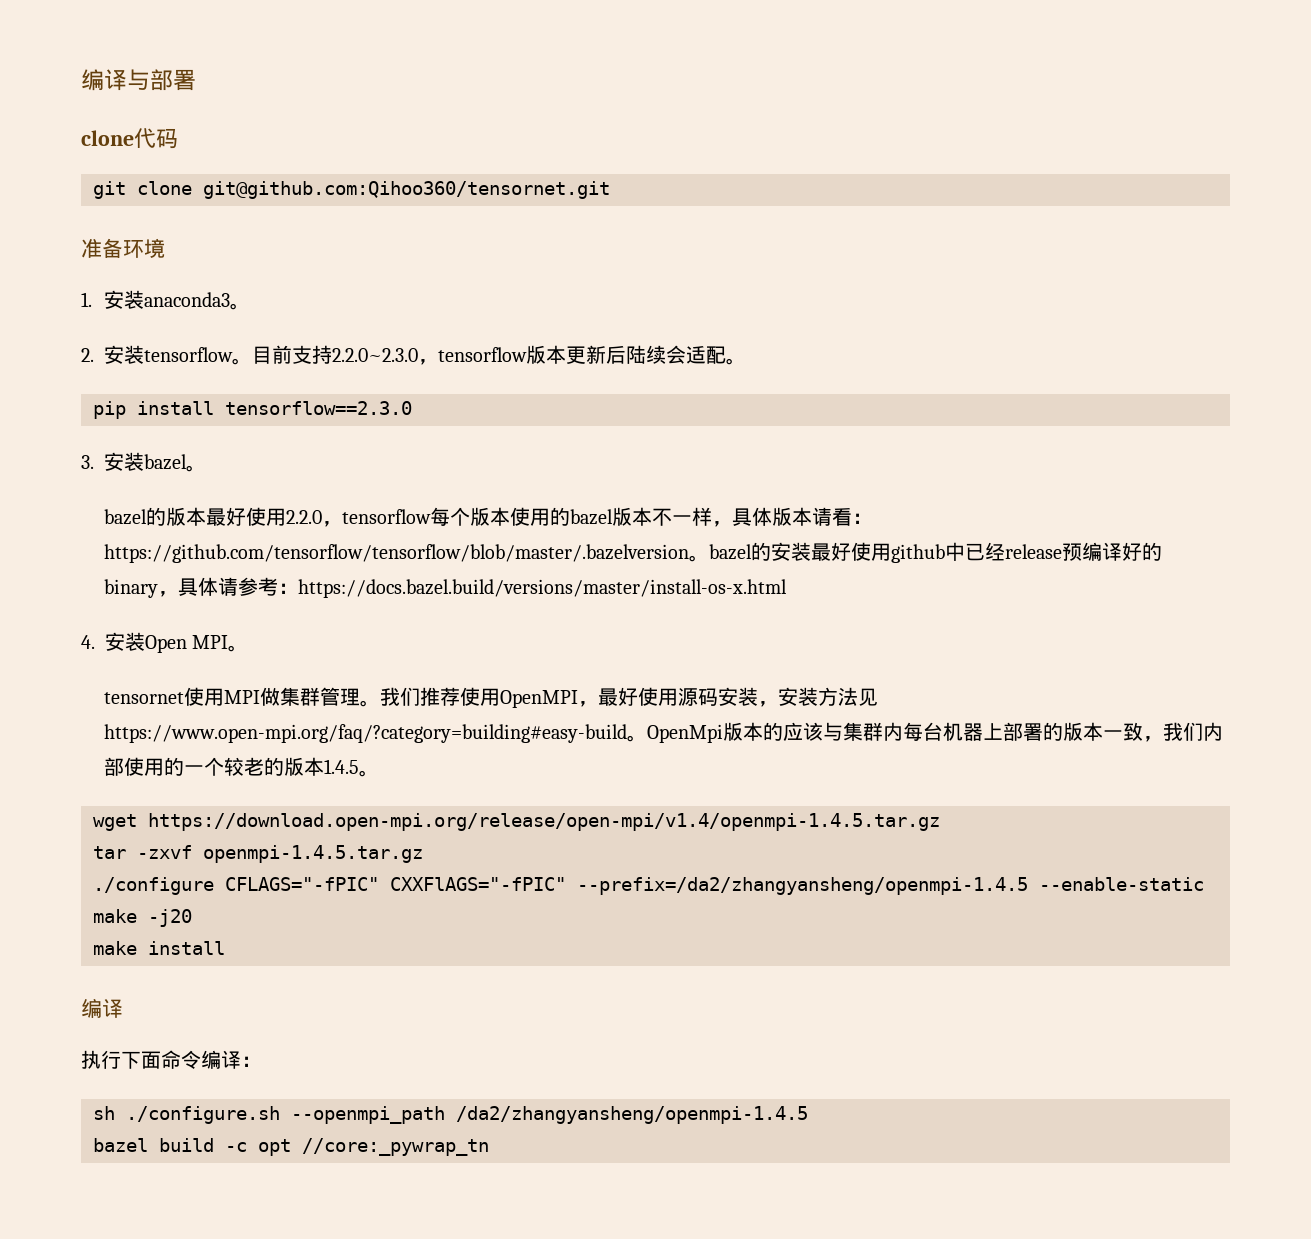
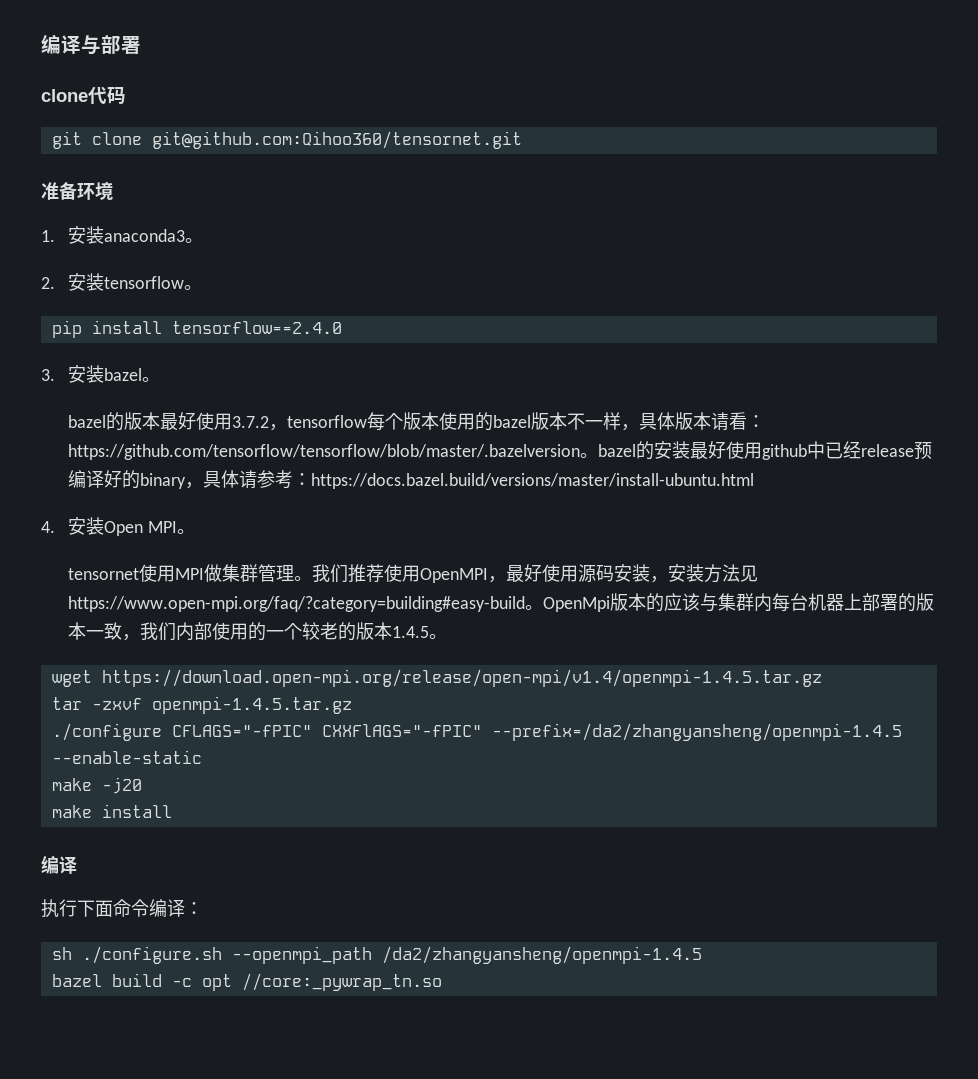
[252,345,746,365] 目前支持2.2.0~2.3.0，tensorflow版本更新后陆续会适配。 -> (203, 287) none
[225,401,412,415] tensorflow==2.3.0 -> [171,321,342,334] tensorflow==2.4.0
[285,510,322,524] 2.2.0 -> [232,416,270,428] 3.7.2
[297,579,787,598] https://docs.bazel.build/versions/master/install-os-x.html -> [311,473,755,489] https://docs.bazel.build/versions/master/install-ubuntu.html
[302,1138,489,1156] //core:_pywrap_tn -> [241,973,442,991] //core:_pywrap_tn.so

